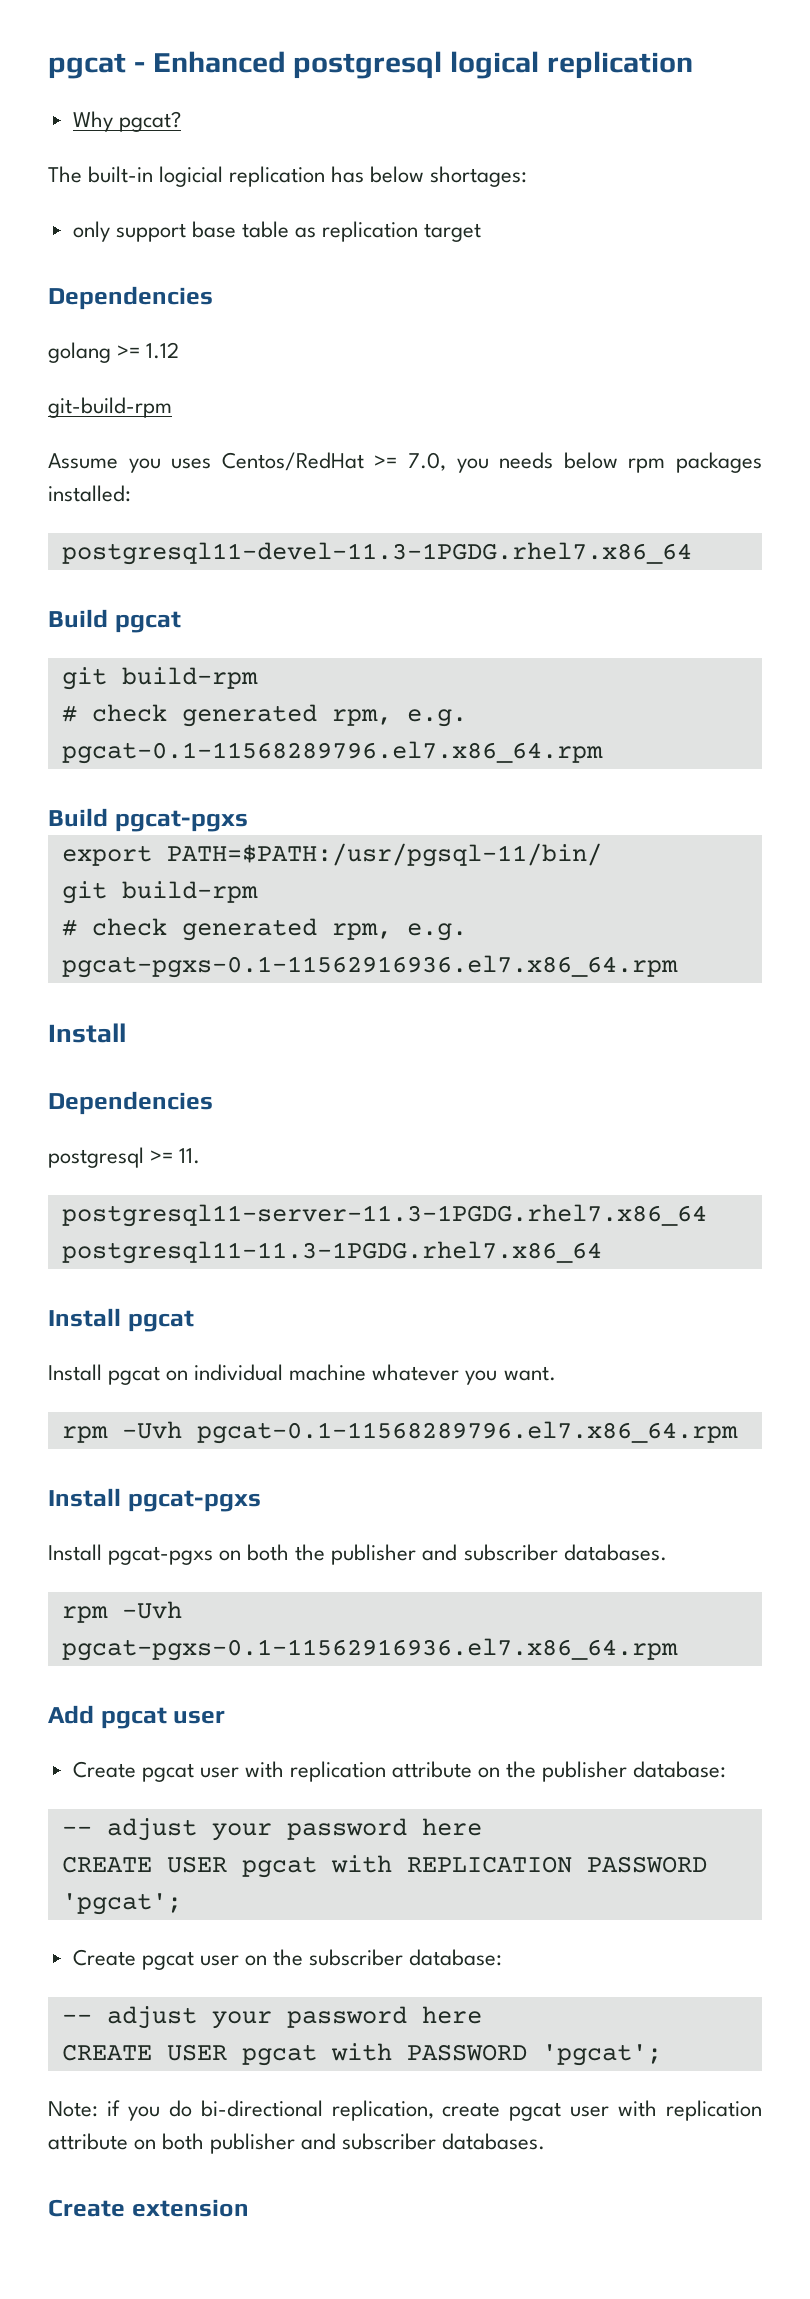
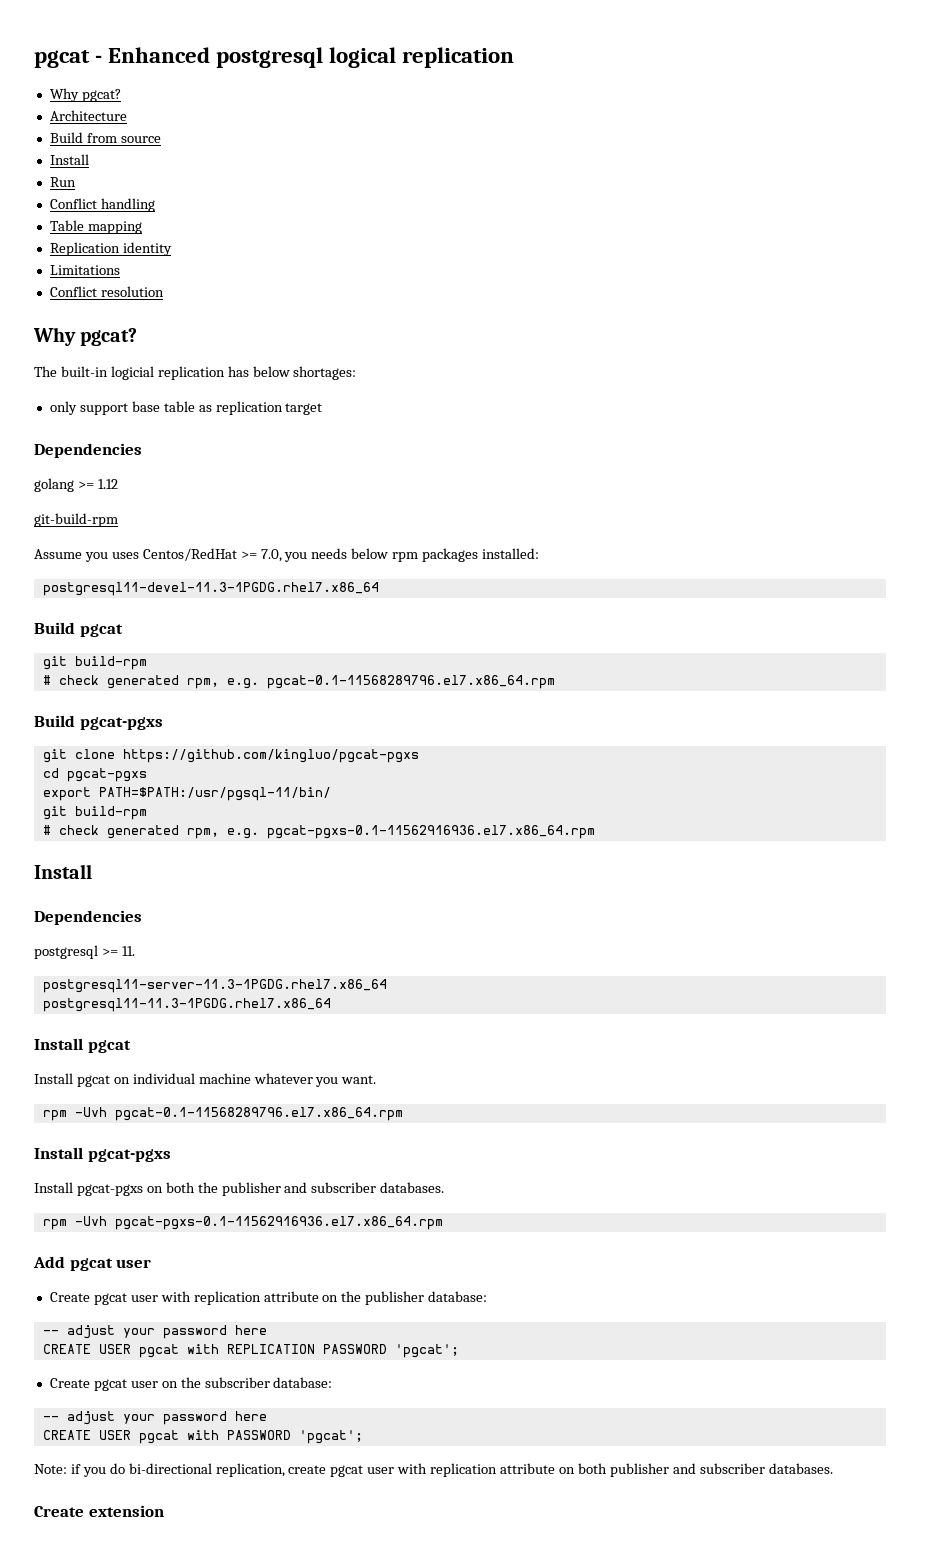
(181, 121) none -> [49,110,127,121] [49,132,161,143] [49,154,89,165] [49,177,76,187] [49,198,155,212] [49,220,142,234] [49,242,172,256] [49,265,120,275] [49,286,164,297] [33,327,138,346] // Architecture // Build from source // Install // Run // Conflict handling // Table mapping // Replication identity // Limitations // Conflict resolution // Why pgcat?
(248, 821) none -> [42,749,419,763] [42,768,147,782] // git clone https://github.com/kingluo/pgcat-pgxs // cd pgcat-pgxs

